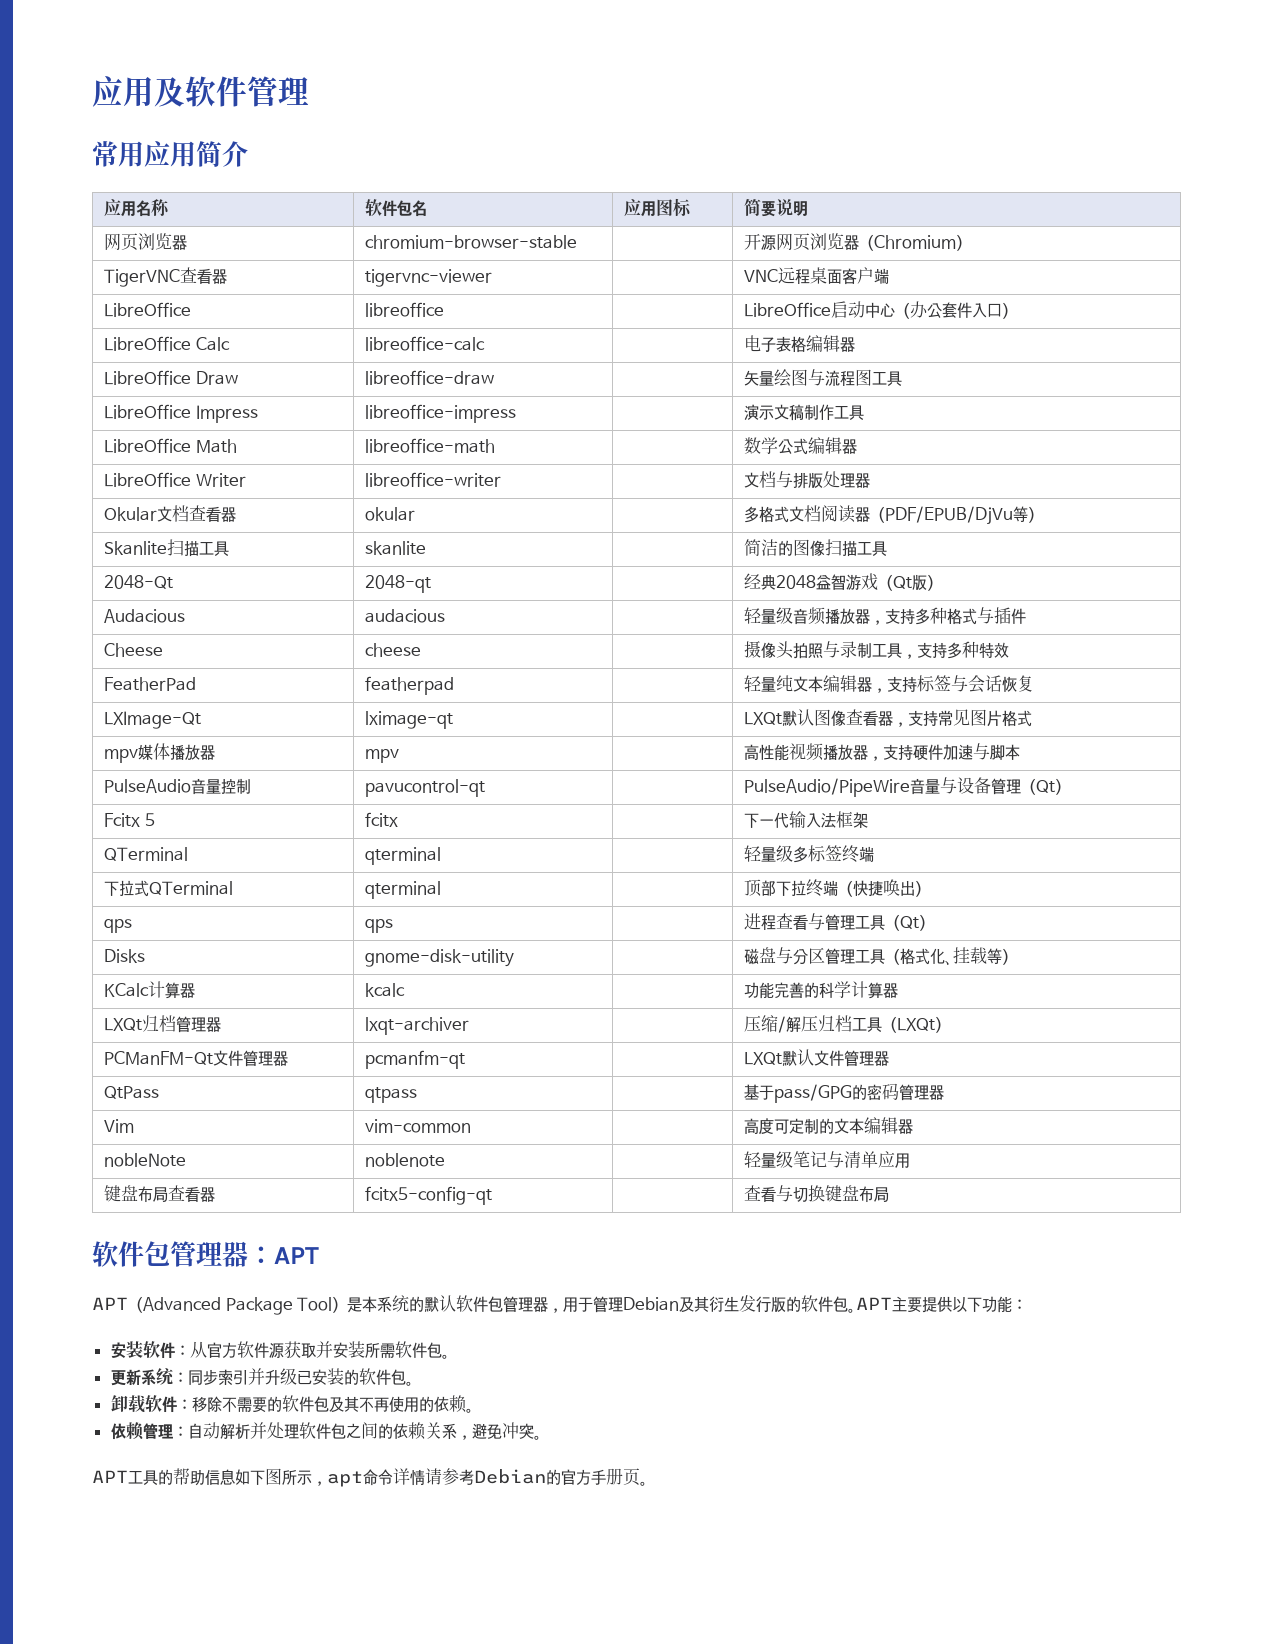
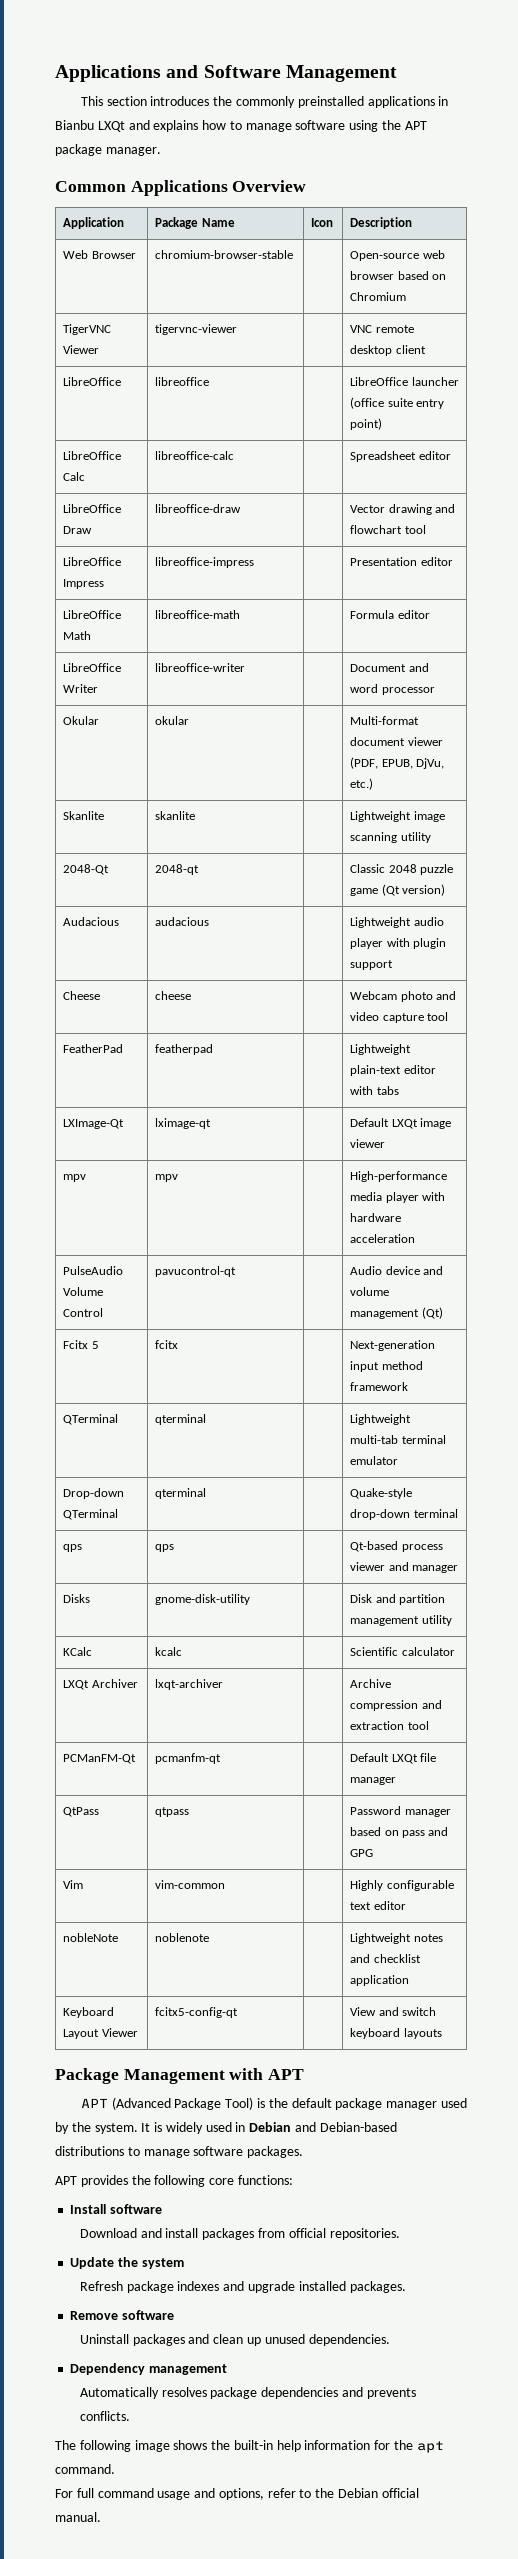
[92,76,309,107] [92,141,248,167] [104,199,171,217] [365,199,428,217] [624,198,693,217] [744,198,809,217] [104,233,188,251] [365,235,578,249] [744,233,875,251] 应用及软件管理 // 常用应用简介 // 应用名称 | 软件包名 | 应用图标 | 简要说明 // 网页浏览器 | chromium-browser-stable | | 开源网页浏览器（ -> [55,65,397,82] [80,96,449,108] [55,120,427,132] [55,144,161,156] [55,180,307,196] [63,217,125,229] [155,217,235,229] [311,218,334,227] [350,217,413,229] [63,250,136,259] [155,250,294,259] [350,250,445,261] [350,271,447,280] Applications and Software Management // This section introduces the commonly preinstalled applications in Bianbu LXQt and explains how to manage software using the APT package manager. // Common Applications Overview // Application | Package Name | Icon | Description // Web Browser | chromium-browser-stable | | Open-source web browser based on
[956,234,972,251] ） -> (407, 296) none
[180,267,228,284] 查看器 -> [63,345,100,354] Viewer
[778,267,890,285] 远程桌面客户端 -> [375,325,414,333] [350,345,426,356] remote desktop client
[831,301,1018,319] 启动中心（办公套件入口） -> [411,377,459,386] [350,397,445,409] [350,418,383,430] launcher (office suite entry point)
[744,335,856,353] 电子表格编辑器 -> [350,451,451,462] Spreadsheet editor
[744,369,903,387] 矢量绘图与流程图工具 -> [350,504,456,515] [350,525,426,534] Vector drawing and flowchart tool
[744,404,865,421] 演示文稿制作工具 -> [350,557,453,566] Presentation editor
[744,437,858,455] 数学公式编辑器 -> [350,610,430,619] Formula editor
[744,471,871,489] 文档与排版处理器 -> [350,663,429,672] [350,684,435,695] Document and word processor
[157,505,237,522] 文档查看器 -> (100, 720) none
[744,505,1044,525] 多格式文档阅读器（PDF/EPUB/DjVu等） -> [350,716,420,725] [350,737,443,746] [350,757,445,769] [350,778,374,790] Multi-format document viewer (PDF, EPUB, DjVu, etc.)
[167,539,230,557] 扫描工具 -> (105, 815) none
[744,539,888,557] [104,575,174,589] [365,575,432,593] [744,573,943,591] [104,609,186,623] [365,609,446,623] [744,607,1027,625] [104,643,164,657] [365,643,422,657] [744,641,1010,659] [104,677,197,691] [365,676,455,695] [744,675,1035,693] [104,711,202,729] [365,711,454,729] [744,709,1033,727] [104,743,216,763] 简洁的图像扫描工具 // 2048-Qt | 2048-qt | | 经典2048益智游戏（Qt版） // Audacious | audacious | | 轻量级音频播放器，支持多种格式与插件 // Cheese | cheese | | 摄像头拍照与录制工具，支持多种特效 // FeatherPad | featherpad | | 轻量纯文本编辑器，支持标签与会话恢复 // LXImage-Qt | lximage-qt | | LXQt默认图像查看器，支持常见图片格式 // mpv媒体播放器 -> [350,811,445,822] [350,832,431,843] [63,864,110,875] [155,864,200,875] [350,864,454,875] [350,884,446,896] [63,917,120,926] [155,917,210,926] [350,917,444,928] [350,938,447,949] [350,960,394,970] [63,991,101,1000] [155,991,192,1000] [350,991,457,1002] [350,1012,449,1023] [63,1044,124,1053] [155,1044,214,1055] [350,1044,412,1055] [350,1065,436,1076] [350,1086,399,1095] [63,1119,125,1129] [155,1118,212,1129] [350,1118,452,1129] [350,1139,386,1148] [63,1174,87,1182] Lightweight image scanning utility // 2048-Qt | 2048-qt | | Classic 2048 puzzle game (Qt version) // Audacious | audacious | | Lightweight audio player with plugin support // Cheese | cheese | | Webcam photo and video capture tool // FeatherPad | featherpad | | Lightweight plain-text editor with tabs // LXImage-Qt | lximage-qt | | Default LXQt image viewer // mpv
[744,743,1021,761] 高性能视频播放器，支持硬件加速与脚本 -> [350,1171,448,1182] [350,1192,446,1203] [350,1213,402,1222] [350,1234,416,1243] High-performance media player with hardware acceleration
[191,778,252,795] 音量控制 -> [63,1287,104,1296] [63,1308,104,1317] Volume Control
[744,777,1071,797] [104,813,156,827] [365,812,399,827] [744,811,869,829] [104,847,189,861] [365,847,442,865] [744,845,875,863] [104,880,234,897] [365,881,442,899] [744,879,931,897] [104,919,133,933] [365,919,394,933] [744,913,935,931] [104,949,146,963] [365,949,515,967] [744,947,1018,966] PulseAudio/PipeWire音量与设备管理（Qt） // Fcitx 5 | fcitx | | 下一代输入法框架 // QTerminal | qterminal | | 轻量级多标签终端 // 下拉式QTerminal | qterminal | | 顶部下拉终端（快捷唤出） // qps | qps | | 进程查看与管理工具（Qt） // Disks | gnome-disk-utility | | 磁盘与分区管理工具（格式化、挂载等） -> [350,1266,444,1275] [350,1287,390,1296] [350,1307,443,1319] [63,1340,99,1349] [155,1340,179,1349] [350,1340,436,1351] [350,1361,423,1372] [350,1382,409,1391] [63,1414,119,1425] [155,1414,207,1425] [350,1414,412,1425] [350,1435,446,1444] [350,1456,399,1465] [63,1488,125,1499] [63,1509,119,1520] [155,1488,207,1499] [350,1488,413,1499] [350,1509,458,1520] [63,1544,83,1552] [155,1544,175,1552] [350,1541,443,1552] [350,1562,459,1573] [63,1594,91,1603] [155,1594,251,1605] [350,1594,446,1605] [350,1615,452,1626] Audio device and volume management (Qt) // Fcitx 5 | fcitx | | Next-generation input method framework // QTerminal | qterminal | | Lightweight multi-tab terminal emulator // Drop-down QTerminal | qterminal | | Quake-style drop-down terminal // qps | qps | | Qt-based process viewer and manager // Disks | gnome-disk-utility | | Disk and partition management utility
[148,981,196,999] 计算器 -> (93, 1651) none
[744,981,899,999] [104,1015,222,1033] 功能完善的科学计算器 // LXQt归档管理器 -> [350,1647,455,1656] [63,1679,138,1690] Scientific calculator // LXQt Archiver
[744,1015,951,1033] 压缩/解压归档工具（LXQt） -> [350,1679,392,1688] [350,1700,442,1711] [350,1721,429,1730] Archive compression and extraction tool
[213,1050,289,1067] 文件管理器 -> (137, 1759) none
[744,1049,890,1067] [104,1086,160,1099] [365,1087,418,1103] [744,1083,945,1103] [104,1119,135,1133] [365,1119,472,1133] [744,1117,914,1135] [104,1153,187,1167] [365,1153,446,1167] [744,1151,911,1168] [104,1185,216,1203] [365,1186,493,1205] [744,1185,890,1203] [92,1241,319,1267] [92,1295,1028,1315] [110,1341,450,1359] [110,1368,414,1386] [110,1395,474,1413] [110,1422,542,1440] [92,1468,648,1487] LXQt默认文件管理器 // QtPass | qtpass | | 基于pass/GPG的密码管理器 // Vim | vim-common | | 高度可定制的文本编辑器 // nobleNote | noblenote | | 轻量级笔记与清单应用 // 键盘布局查看器 | fcitx5-config-qt | | 查看与切换键盘布局 // 软件包管理器：APT // APT（Advanced Package Tool）是本系统的默认软件包管理器，用于管理Debian及其衍生发行版的软件包。APT主要提供以下功能： // 安装软件：从官方软件源获取并安装所需软件包。 // 更新系统：同步索引并升级已安装的软件包。 // 卸载软件：移除不需要的软件包及其不再使用的依赖。 // 依赖管理：自动解析并处理软件包之间的依赖关系，避免冲突。 // APT工具的帮助信息如下图所示，apt命令详情请参考Debian的官方手册页。 -> [350,1753,437,1764] [350,1777,397,1785] [63,1807,100,1817] [155,1807,190,1817] [350,1806,451,1817] [350,1827,449,1838] [350,1849,374,1857] [63,1880,84,1889] [155,1880,226,1889] [350,1880,454,1891] [350,1901,406,1910] [63,1933,119,1942] [155,1933,210,1942] [350,1933,443,1944] [350,1954,421,1963] [350,1975,410,1986] [63,2007,115,2018] [63,2028,138,2039] [155,2007,239,2018] [350,2007,437,2016] [350,2028,442,2039] [55,2068,305,2084] [80,2097,467,2110] [55,2122,397,2134] [55,2146,304,2158] [55,2175,293,2187] [70,2204,163,2214] [79,2228,400,2240] [70,2257,184,2269] [79,2281,406,2293] [70,2310,175,2320] [79,2334,390,2346] [70,2363,228,2375] [79,2387,416,2399] [79,2411,130,2421] [55,2440,444,2453] [55,2464,115,2474] [55,2488,419,2500] [55,2512,101,2522] Default LXQt file manager // QtPass | qtpass | | Password manager based on pass and GPG // Vim | vim-common | | Highly configurable text editor // nobleNote | noblenote | | Lightweight notes and checklist application // Keyboard Layout Viewer | fcitx5-config-qt | | View and switch keyboard layouts // Package Management with APT // APT (Advanced Package Tool) is the default package manager used by the system. It is widely used in Debian and Debian-based distributions to manage software packages. // APT provides the following core functions: // Install software // Download and install packages from official repositories. // Update the system // Refresh package indexes and upgrade installed packages. // Remove software // Uninstall packages and clean up unused dependencies. // Dependency management // Automatically resolves package dependencies and prevents conflicts. // The following image shows the built-in help information for the apt command. // For full command usage and options, refer to the Debian official manual.

